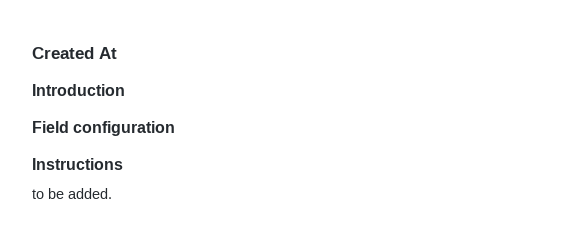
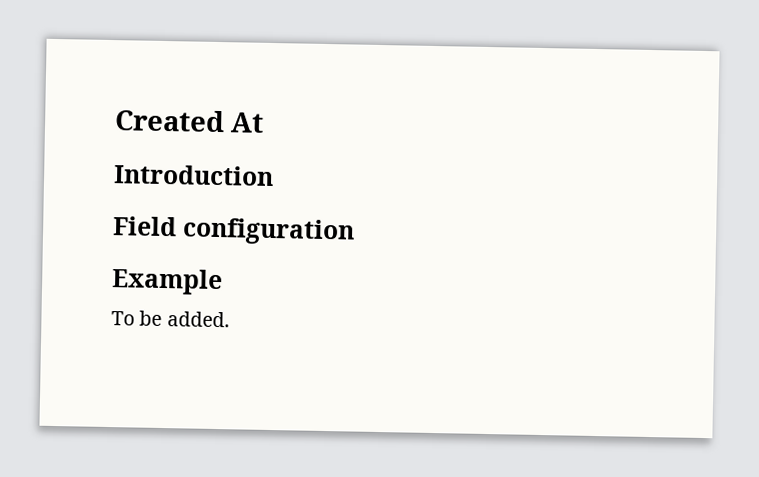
[32,158,123,170] [32,189,44,199] Instructions // to -> [111,268,223,296] [111,311,135,326] Example // To

